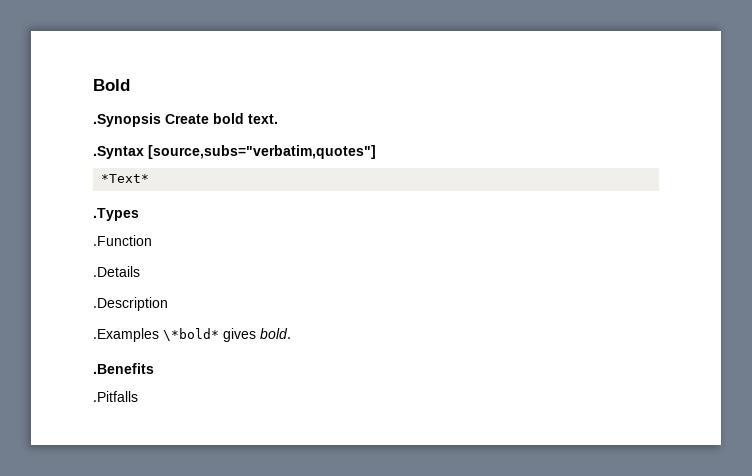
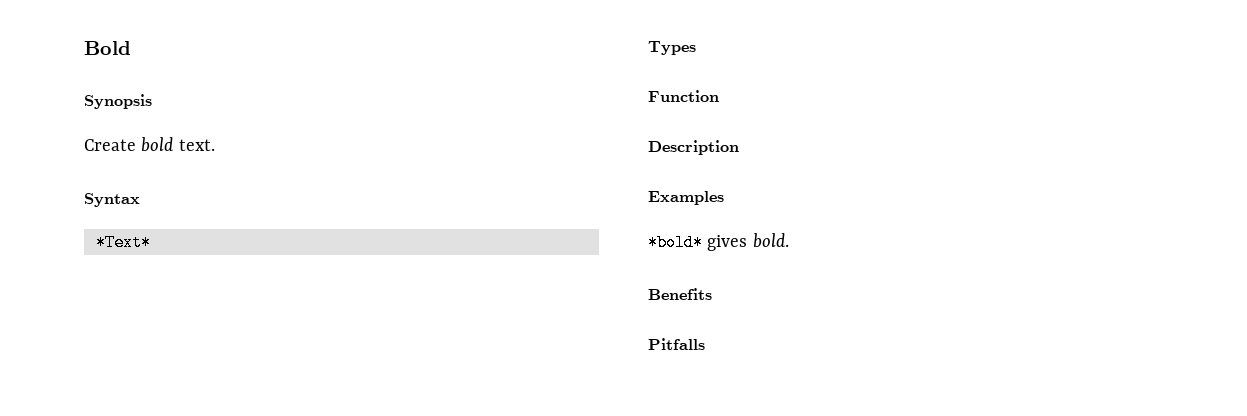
[93,113,161,127] .Synopsis -> [84,94,152,109] Synopsis //
[93,145,376,159] .Syntax [source,subs="verbatim,quotes"] -> [84,193,140,207] Syntax
[93,208,139,221] [93,235,152,246] [93,266,140,277] [93,297,168,311] [93,328,219,342] .Types // .Function // .Details // .Description // .Examples \*bold* -> [648,41,696,55] [648,90,719,102] [648,140,739,155] [648,191,724,205] [648,234,703,251] Types // Function // Description // Examples // *bold*
[93,363,154,374] [93,391,138,402] .Benefits // .Pitfalls -> [648,288,712,300] [648,338,705,350] Benefits // Pitfalls

